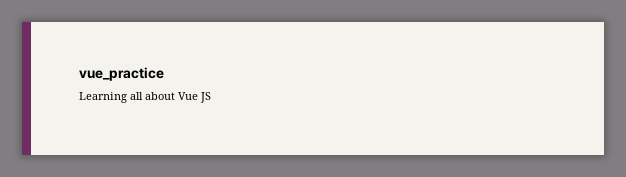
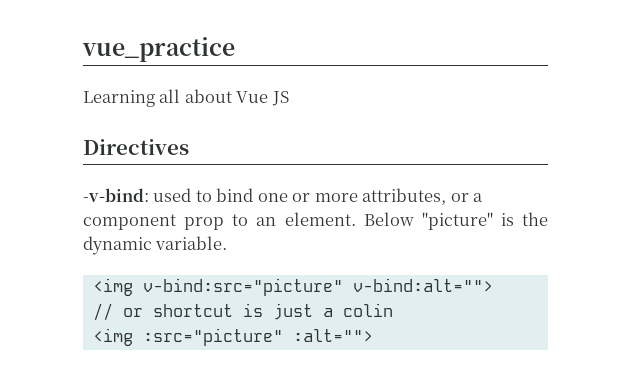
(211, 97) none -> [83,139,189,155] [83,188,484,205] [83,212,548,230] [83,236,228,255] [92,278,493,296] [92,303,393,321] [92,328,373,346] // Directives // -v-bind: used to bind one or more attributes, or a component prop to an element. Below "picture" is the dynamic variable. // <img v-bind:src="picture" v-bind:alt=""> // // or shortcut is just a colin // <img :src="picture" :alt="">

